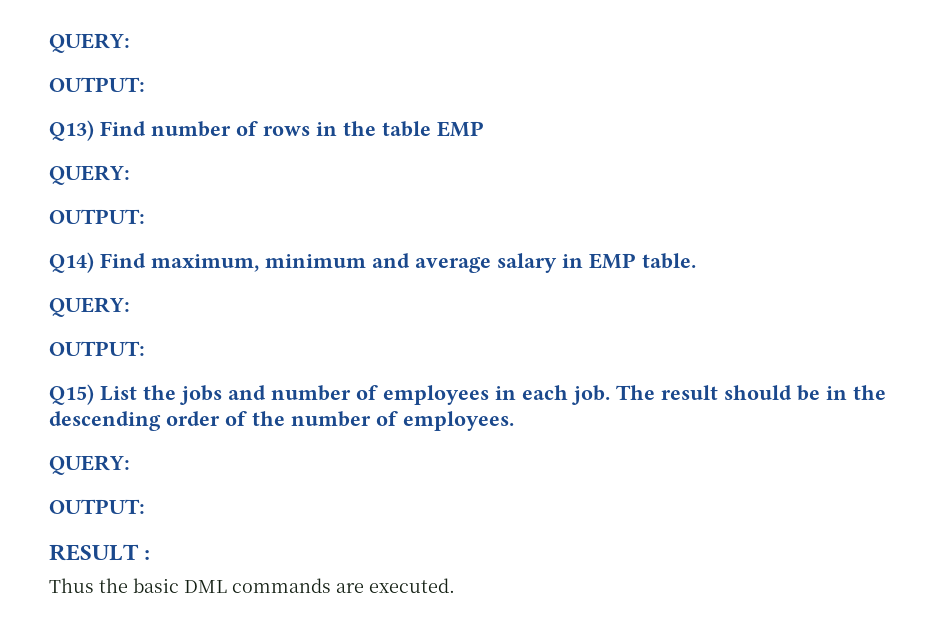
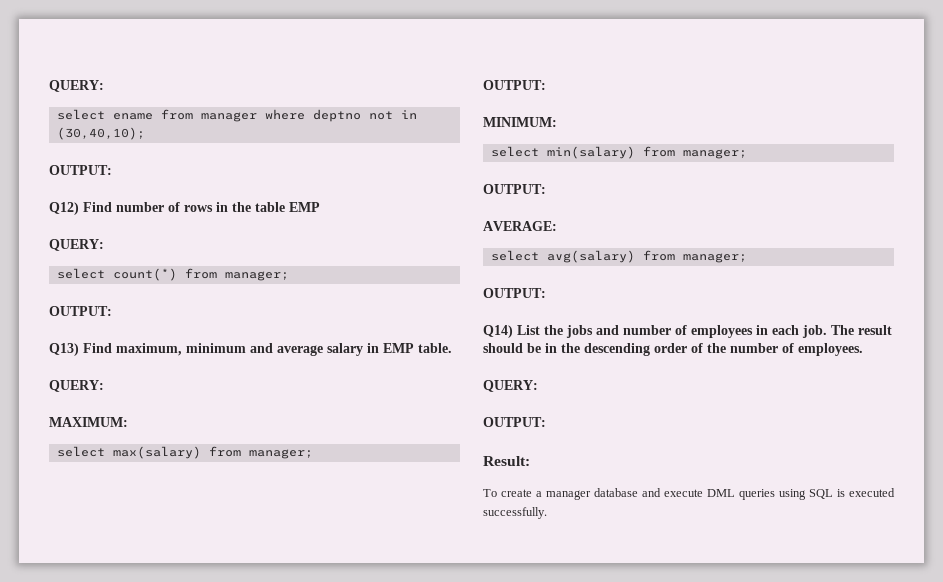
[49,33,130,53] [49,77,145,92] [49,120,94,141] QUERY: // OUTPUT: // Q13) -> [49,80,104,92] [56,109,417,122] [56,127,145,140] [49,165,112,175] [49,202,79,215] QUERY: // select ename from manager where deptno not in (30,40,10); // OUTPUT: // Q12)
[49,209,145,224] [49,252,94,273] // OUTPUT: // Q14) -> [56,268,289,281] [49,306,112,316] [49,343,79,356] // select count(*) from manager; // OUTPUT: // Q13)
[49,341,145,356] [49,384,94,405] OUTPUT: // Q15) -> [49,417,128,427] [56,446,313,459] [483,80,546,90] [483,117,557,127] [490,146,747,159] [483,184,546,194] [483,221,557,231] [490,250,747,263] [483,288,546,298] [483,325,513,338] MAXIMUM: // select max(salary) from manager; // OUTPUT: // MINIMUM: // select min(salary) from manager; // OUTPUT: // AVERAGE: // select avg(salary) from manager; // OUTPUT: // Q14)
[49,544,151,561] [49,578,455,593] RESULT : // Thus the basic DML commands are executed. -> [483,456,530,466] [483,488,895,500] [483,507,547,519] Result: // To create a manager database and execute DML queries using SQL is executed successfully.

